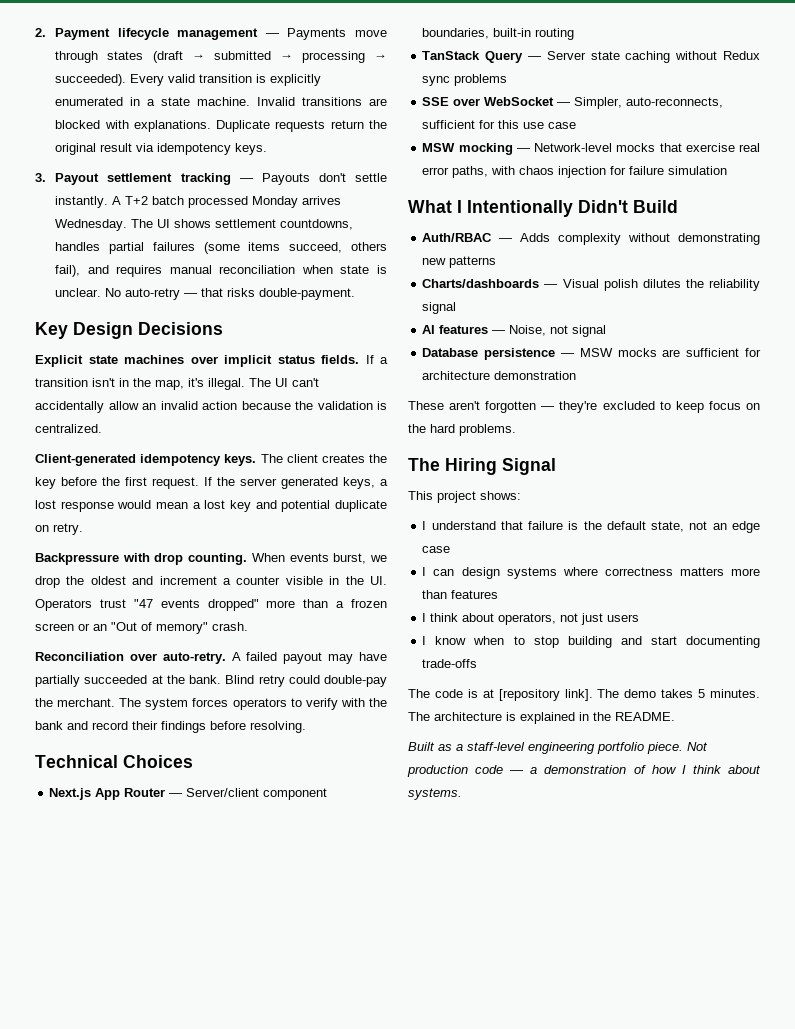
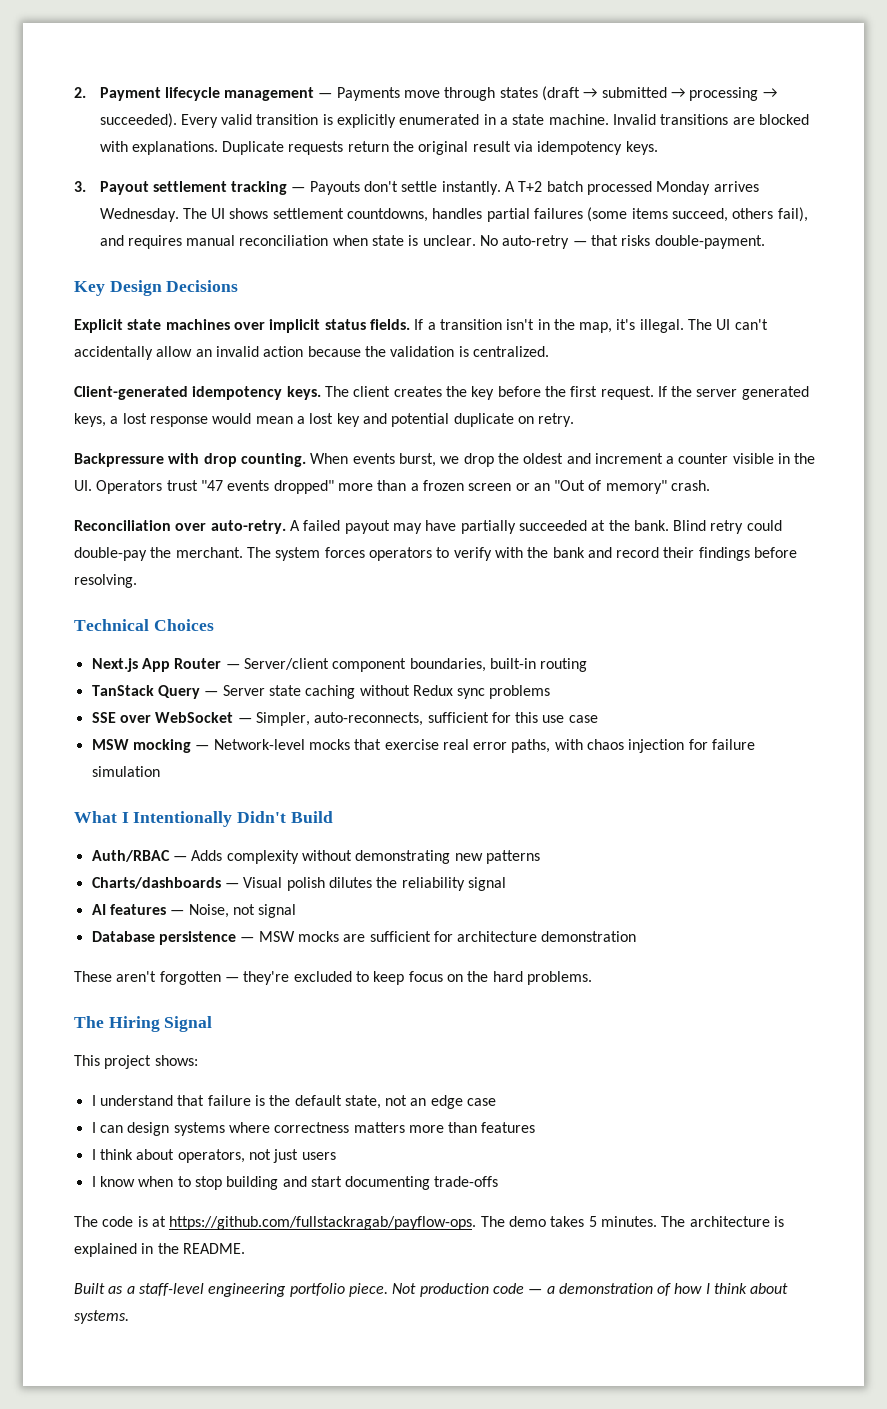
[498,689,593,701] [repository link]. -> [169,1216,477,1230] https://github.com/fullstackragab/payflow-ops.

